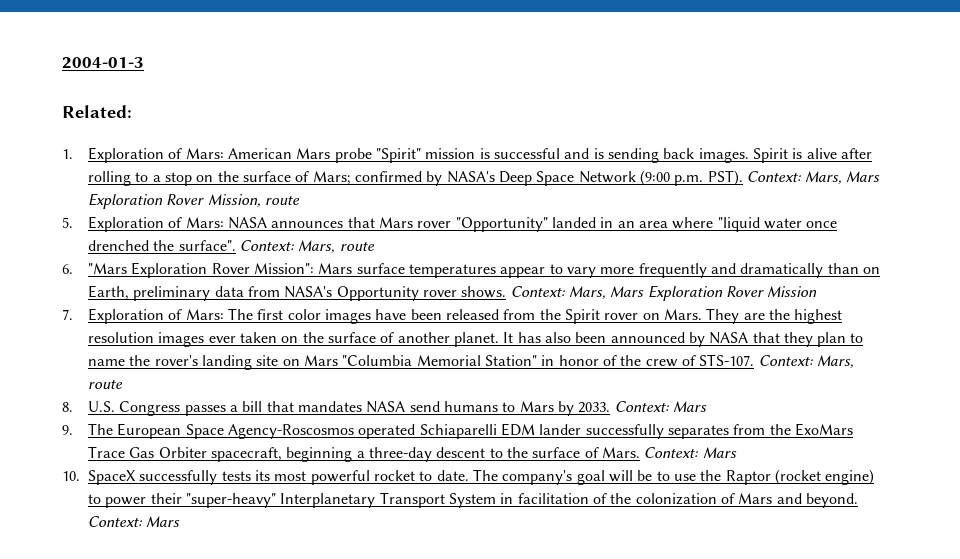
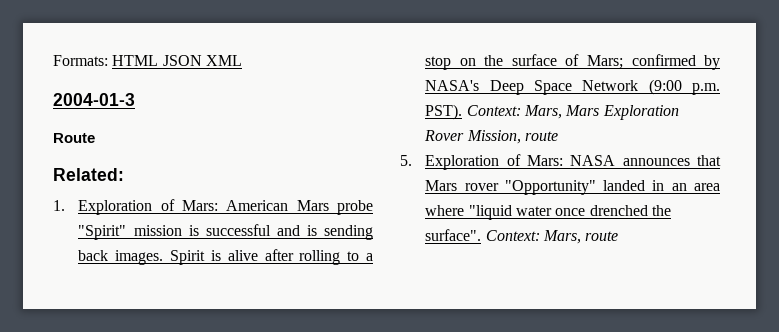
(62, 63) none -> [53,55,242,66] Formats: HTML JSON XML //
(144, 63) none -> [53,133,95,143] // Route
[62,262,880,278] [88,285,818,301] [62,308,843,324] [88,332,864,347] [88,354,854,370] [88,380,124,389] [62,401,707,416] [62,423,853,439] [88,446,737,462] [62,469,875,485] [88,492,858,508] [88,516,181,527] // 6. "Mars Exploration Rover Mission": Mars surface temperatures appear to vary more frequently and dramatically than on Earth, preliminary data from NASA's Opportunity rover shows. Context: Mars, Mars Exploration Rover Mission // 7. Exploration of Mars: The first color images have been released from the Spirit rover on Mars. They are the highest resolution images ever taken on the surface of another planet. It has also been announced by NASA that they plan to name the rover's landing site on Mars "Columbia Memorial Station" in honor of the crew of STS-107. Context: Mars, route // 8. U.S. Congress passes a bill that mandates NASA send humans to Mars by 2033. Context: Mars // 9. The European Space Agency-Roscosmos operated Schiaparelli EDM lander successfully separates from the ExoMars Trace Gas Orbiter spacecraft, beginning a three-day descent to the surface of Mars. Context: Mars // 10. SpaceX successfully tests its most powerful rocket to date. The company's goal will be to use the Raptor (rocket engine) to power their "super-heavy" Interplanetary Transport System in facilitation of the colonization of Mars and beyond. Context: Mars -> (619, 236) none

